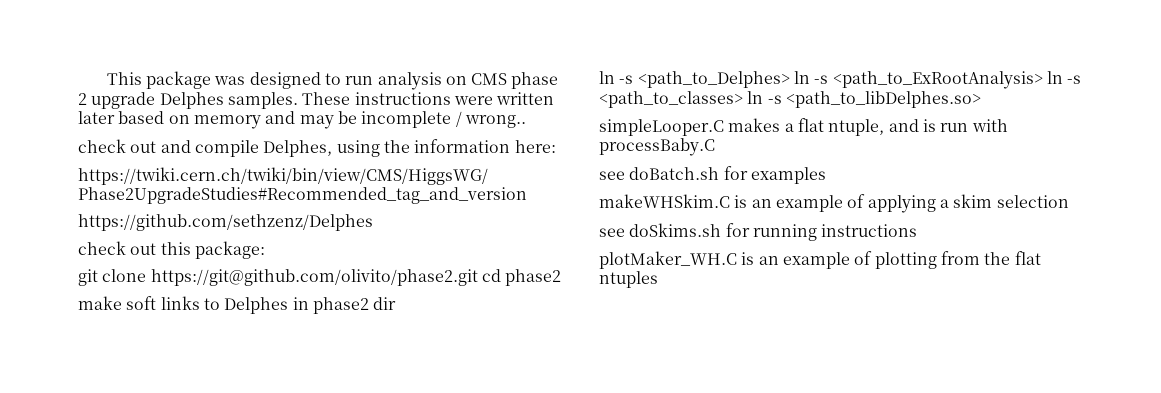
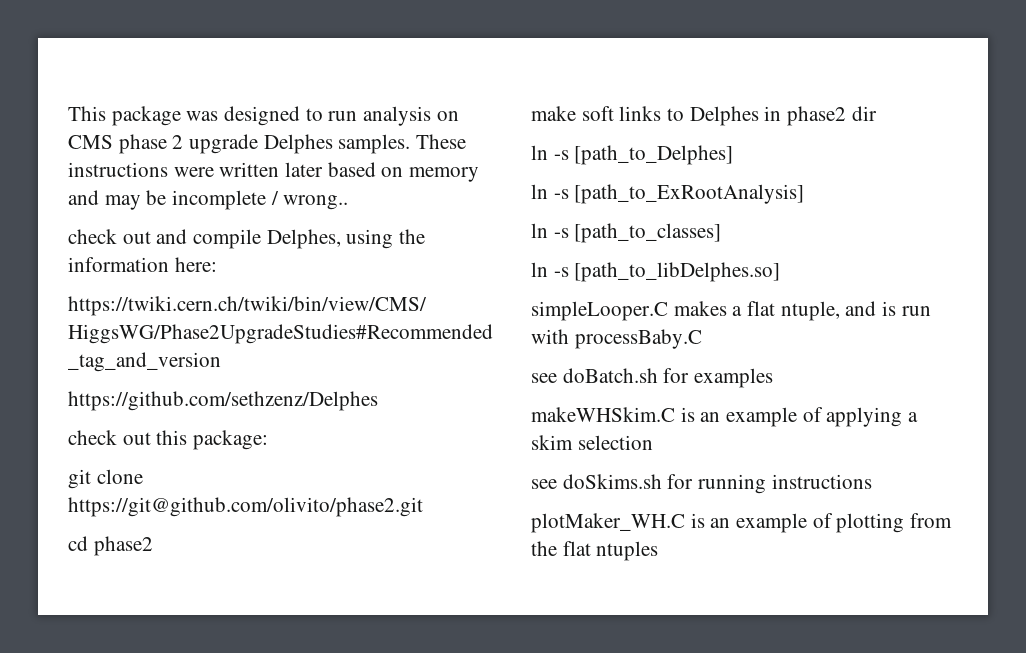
(478, 277) none -> (423, 507) //
[637,71,1082,89] [599,91,981,108] <path_to_Delphes> ln -s <path_to_ExRootAnalysis> ln -s <path_to_classes> ln -s <path_to_libDelphes.so> -> [574,145,734,165] [531,184,805,204] [531,223,722,243] [531,262,781,282] [path_to_Delphes] // ln -s [path_to_ExRootAnalysis] // ln -s [path_to_classes] // ln -s [path_to_libDelphes.so]

